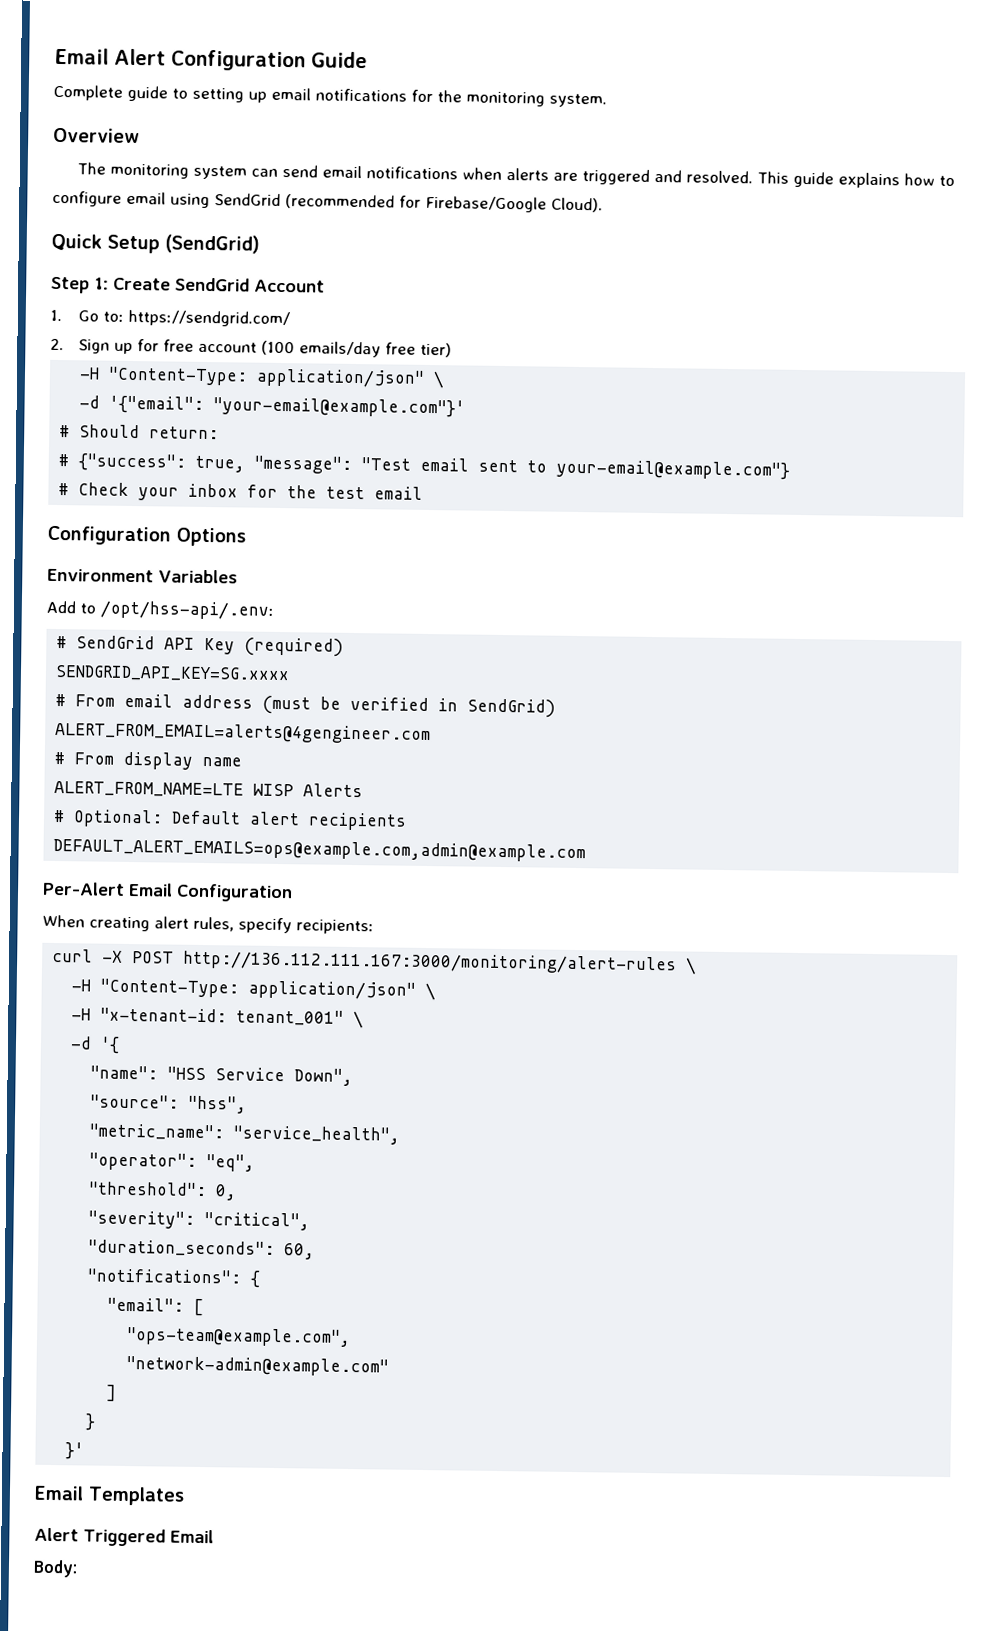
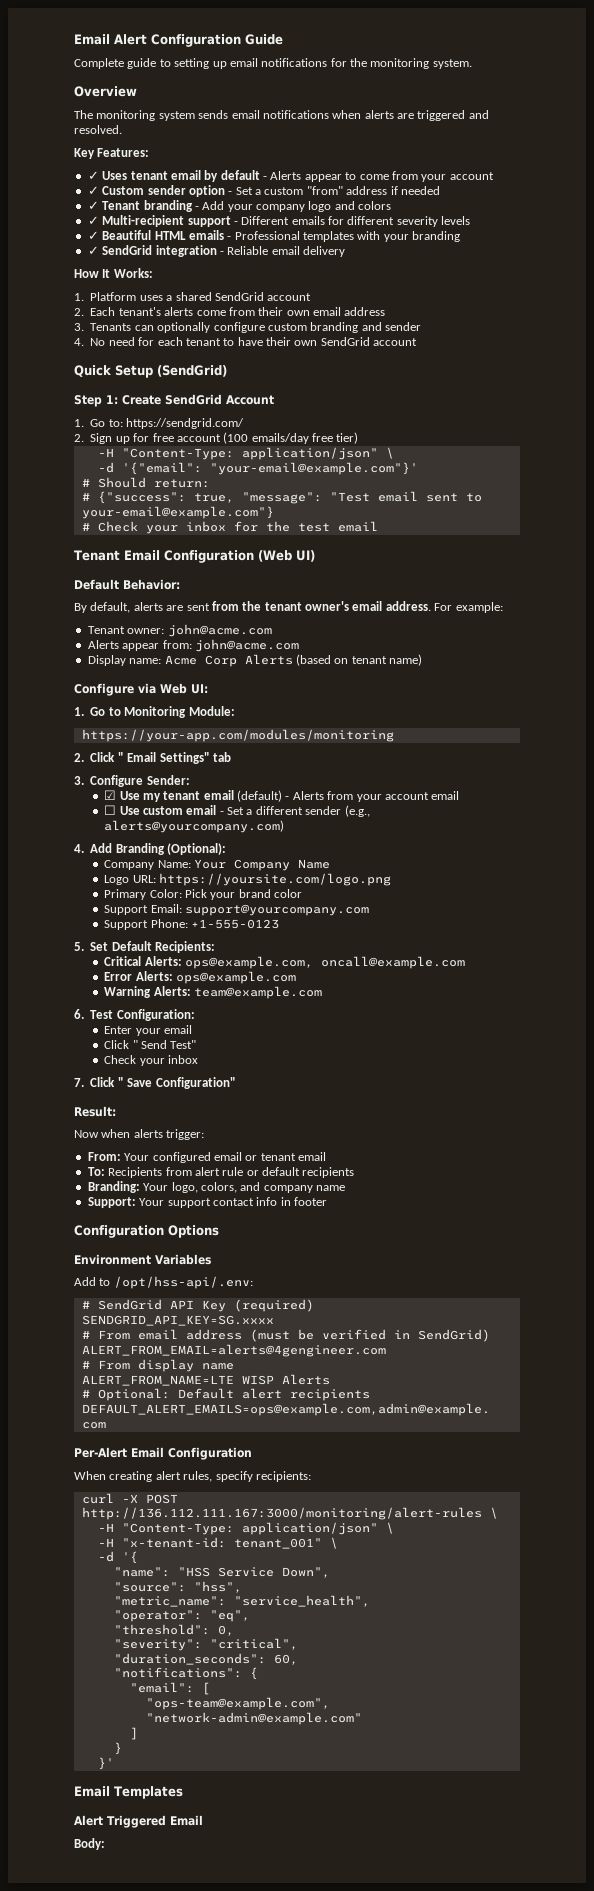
[250,164,318,178] can send -> [198,110,229,119] sends
[756,171,955,189] [52,190,603,213] This guide explains how to configure email using SendGrid (recommended for Firebase/Google Cloud). -> [74,148,150,159] [87,170,494,182] [87,185,440,197] [87,200,392,212] [87,215,471,227] [87,230,461,242] [87,245,345,257] [74,268,153,278] [74,292,312,301] [74,307,386,316] [74,322,422,333] [74,337,418,346] // Key Features: // ✓ Uses tenant email by default - Alerts appear to come from your account // ✓ Custom sender option - Set a custom "from" address if needed // ✓ Tenant branding - Add your company logo and colors // ✓ Multi-recipient support - Different emails for different severity levels // ✓ Beautiful HTML emails - Professional templates with your branding // ✓ SendGrid integration - Reliable email delivery // How It Works: // 1. Platform uses a shared SendGrid account // 2. Each tenant's alerts come from their own email address // 3. Tenants can optionally configure custom branding and sender // 4. No need for each tenant to have their own SendGrid account
(424, 493) none -> [74,550,315,563] [74,579,180,590] [74,601,503,613] [87,624,272,637] [87,639,299,652] [87,654,422,667] [74,683,208,696] [74,706,235,718] [81,729,394,742] [74,752,231,764] [74,775,190,787] [104,790,460,802] [104,805,370,817] [104,820,285,833] [74,843,227,855] [104,859,330,871] [104,873,391,886] [104,889,303,900] [104,904,369,916] [104,919,279,930] [74,941,216,953] [104,956,465,969] [104,971,296,984] [104,986,322,999] [74,1009,195,1021] [104,1025,192,1036] [104,1040,197,1049] [104,1055,198,1066] [74,1077,236,1089] [74,1106,116,1117] [74,1129,205,1140] [87,1152,326,1163] [87,1167,355,1178] [87,1181,345,1193] [87,1197,327,1208] // Tenant Email Configuration (Web UI) // Default Behavior: // By default, alerts are sent from the tenant owner's email address. For example: // Tenant owner: john@acme.com // Alerts appear from: john@acme.com // Display name: Acme Corp Alerts (based on tenant name) // Configure via Web UI: // 1. Go to Monitoring Module: // https://your-app.com/modules/monitoring // 2. Click " Email Settings" tab // 3. Configure Sender: // ☑ Use my tenant email (default) - Alerts from your account email // ☐ Use custom email - Set a different sender (e.g., alerts@yourcompany.com) // 4. Add Branding (Optional): // Company Name: Your Company Name // Logo URL: https://yoursite.com/logo.png // Primary Color: Pick your brand color // Support Email: support@yourcompany.com // Support Phone: +1-555-0123 // 5. Set Default Recipients: // Critical Alerts: ops@example.com, oncall@example.com // Error Alerts: ops@example.com // Warning Alerts: team@example.com // 6. Test Configuration: // Enter your email // Click " Send Test" // Check your inbox // 7. Click " Save Configuration" // Result: // Now when alerts trigger: // From: Your configured email or tenant email // To: Recipients from alert rule or default recipients // Branding: Your logo, colors, and company name // Support: Your support contact info in footer

